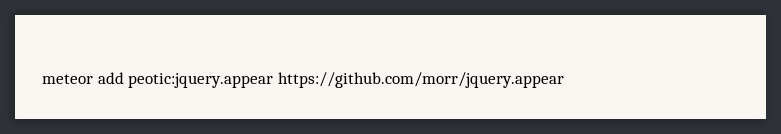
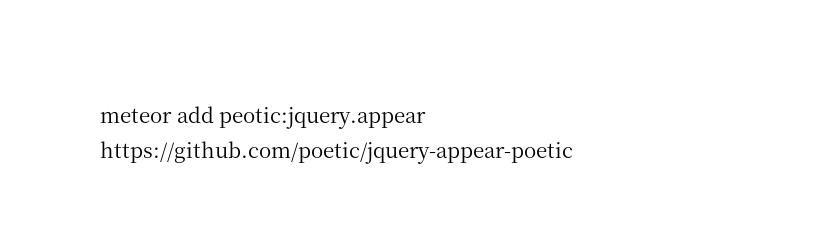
[277,72,564,88] https://github.com/morr/jquery.appear -> [100,141,573,164] https://github.com/poetic/jquery-appear-poetic

